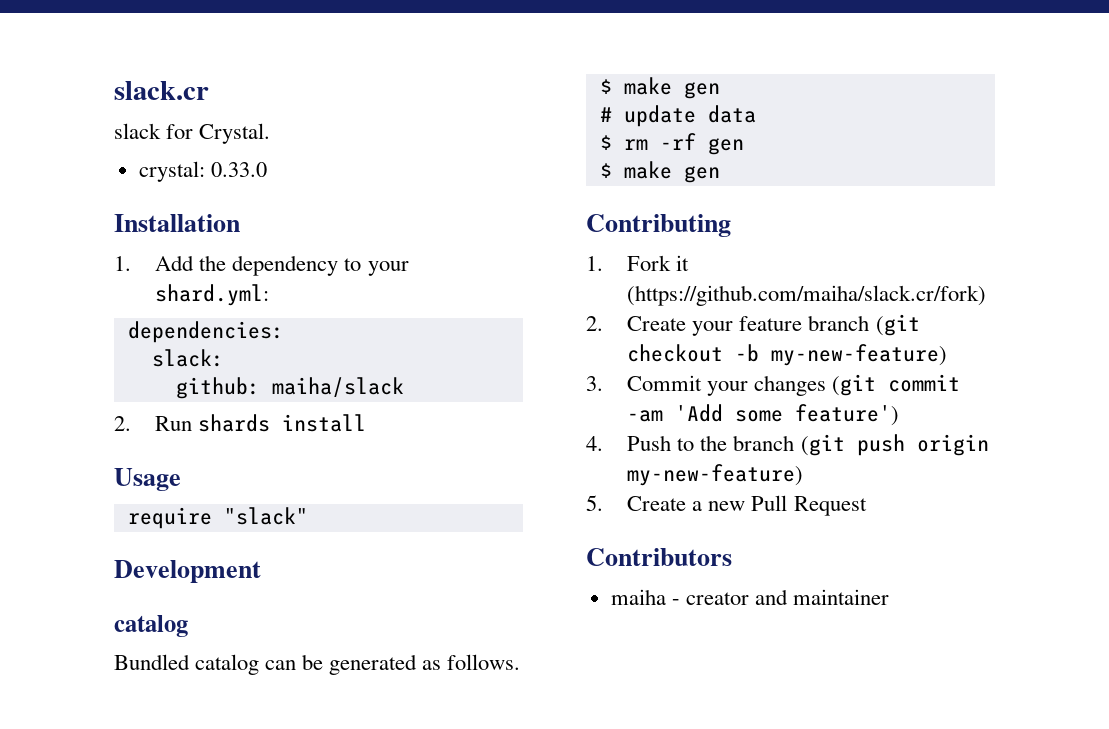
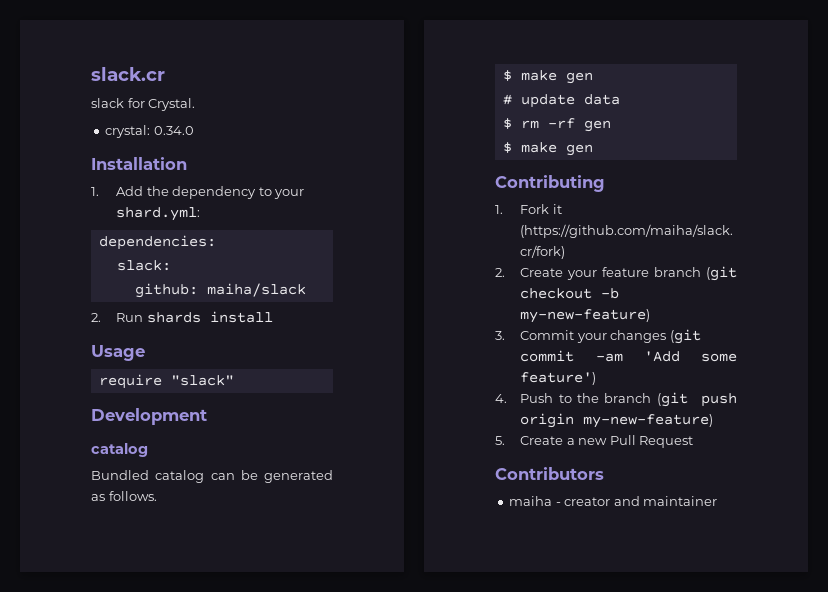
[210,162,267,177] 0.33.0 -> [153,126,194,135] 0.34.0

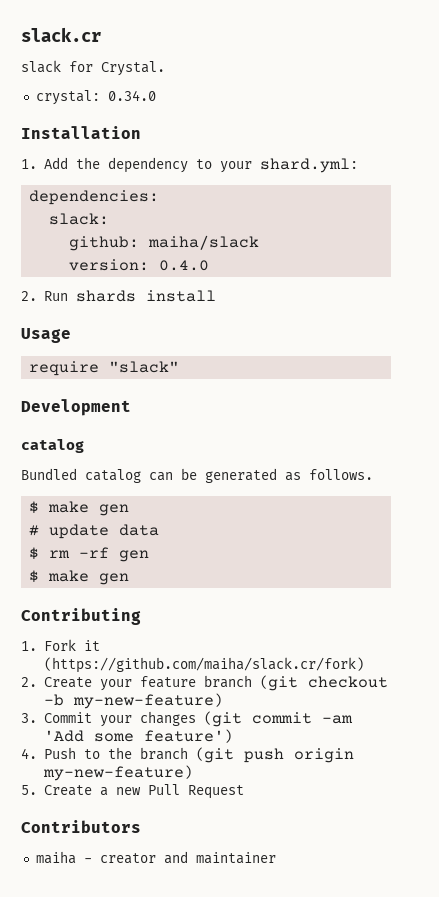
(306, 290) none -> [69,259,210,271] // version: 0.4.0

